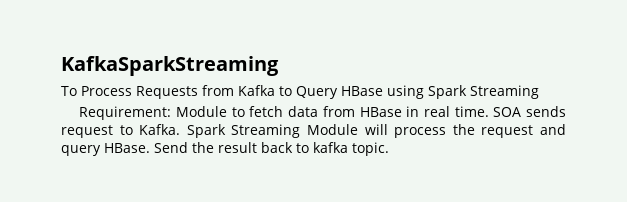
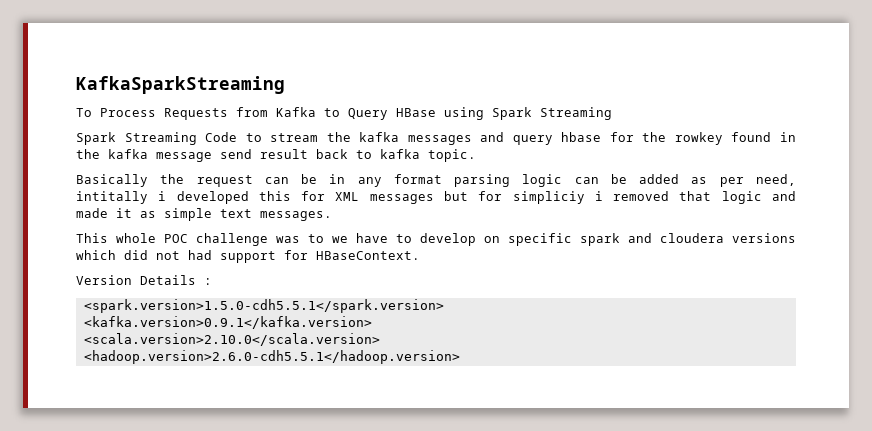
[79,106,566,120] [61,124,567,138] [61,142,214,156] Requirement: Module to fetch data from HBase in real time. SOA sends request to Kafka. Spark Streaming Module will process the request and query HBase. Send the -> [76,132,796,145] [76,149,252,162] Spark Streaming Code to stream the kafka messages and query hbase for the rowkey found in the kafka message send
(389, 149) none -> [76,174,796,187] [76,191,797,204] [76,208,332,221] [76,233,796,246] [76,250,420,263] [76,275,212,285] [83,299,444,313] [83,316,372,329] [83,333,380,346] [83,350,460,364] // Basically the request can be in any format parsing logic can be added as per need, intitally i developed this for XML messages but for simpliciy i removed that logic and made it as simple text messages. // This whole POC challenge was to we have to develop on specific spark and cloudera versions which did not had support for HBaseContext. // Version Details : // <spark.version>1.5.0-cdh5.5.1</spark.version> // <kafka.version>0.9.1</kafka.version> // <scala.version>2.10.0</scala.version> // <hadoop.version>2.6.0-cdh5.5.1</hadoop.version>

